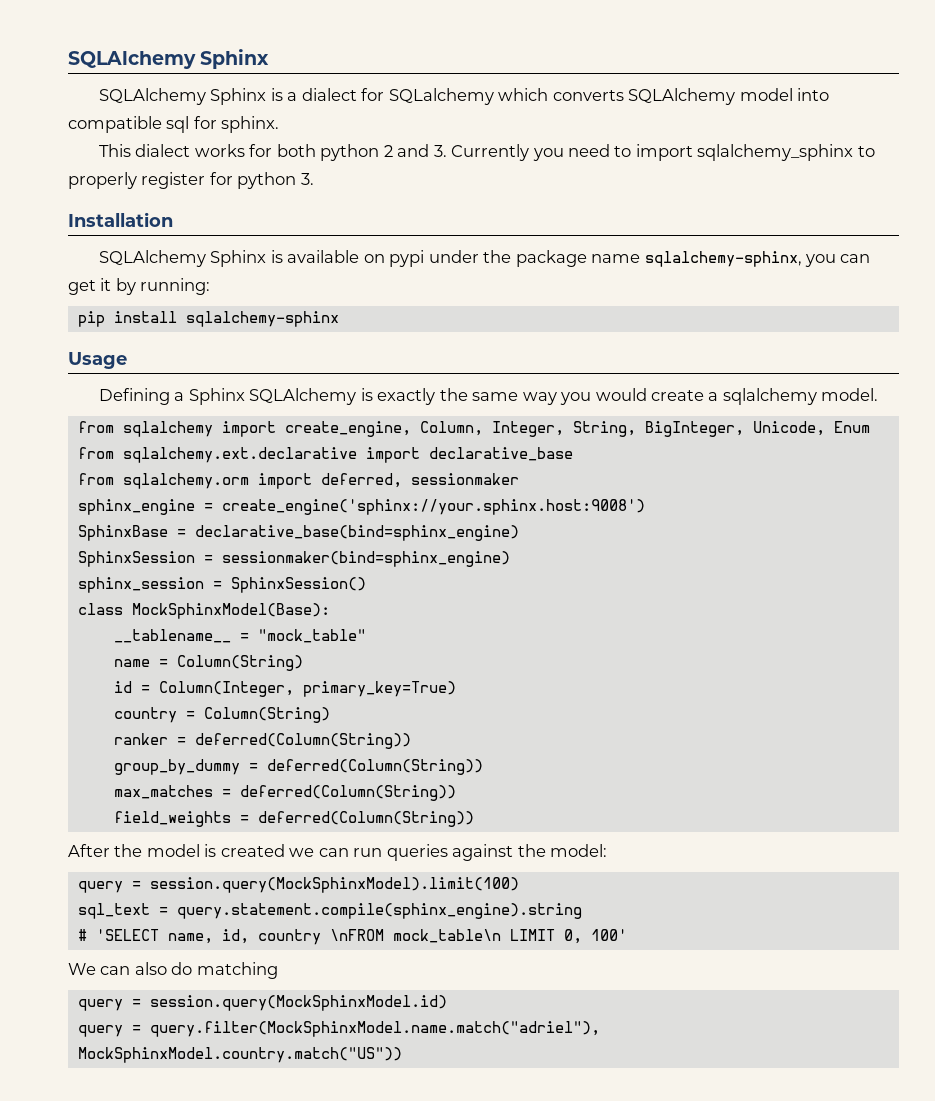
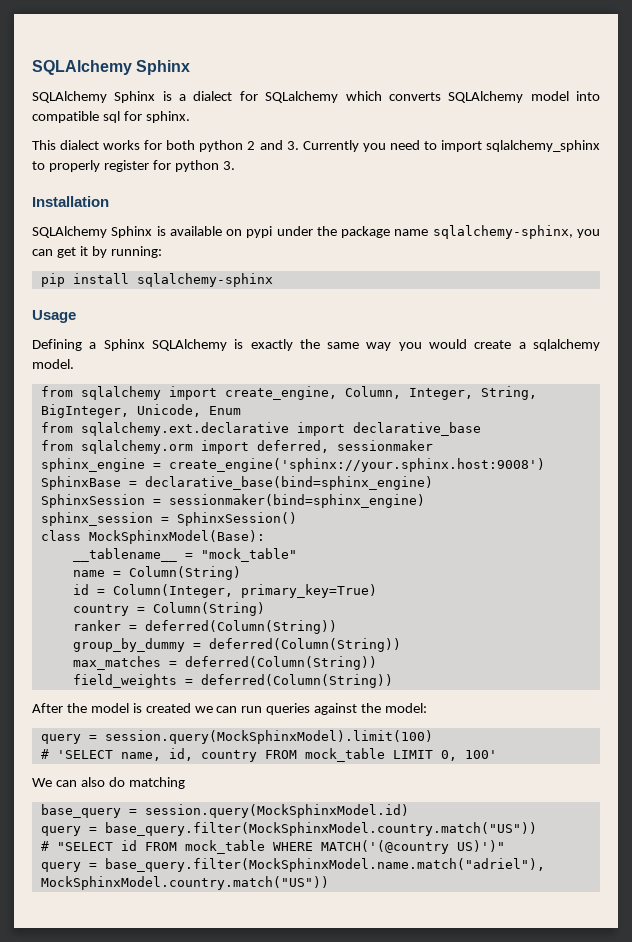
[77,903,582,919] // sql_text = query.statement.compile(sphinx_engine).string -> (433, 737) none
[329,929,501,943] \nFROM mock_table\n -> [264,748,385,762] FROM mock_table
[77,999,123,1011] query -> [40,804,121,818] base_query
[149,1021,600,1037] query.filter(MockSphinxModel.name.match("adriel"), -> [104,822,537,836] [40,840,505,854] [40,858,545,872] base_query.filter(MockSphinxModel.country.match("US")) // # "SELECT id FROM mock_table WHERE MATCH('(@country US)')" // query = base_query.filter(MockSphinxModel.name.match("adriel"),

